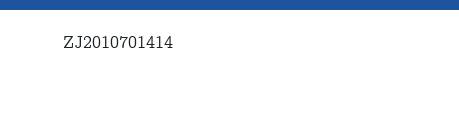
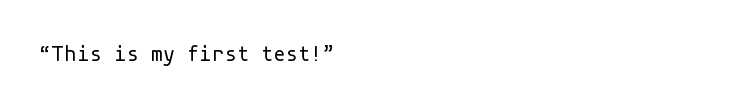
[63,36,173,48] ZJ2010701414 -> [39,45,335,66] “This is my first test!”

